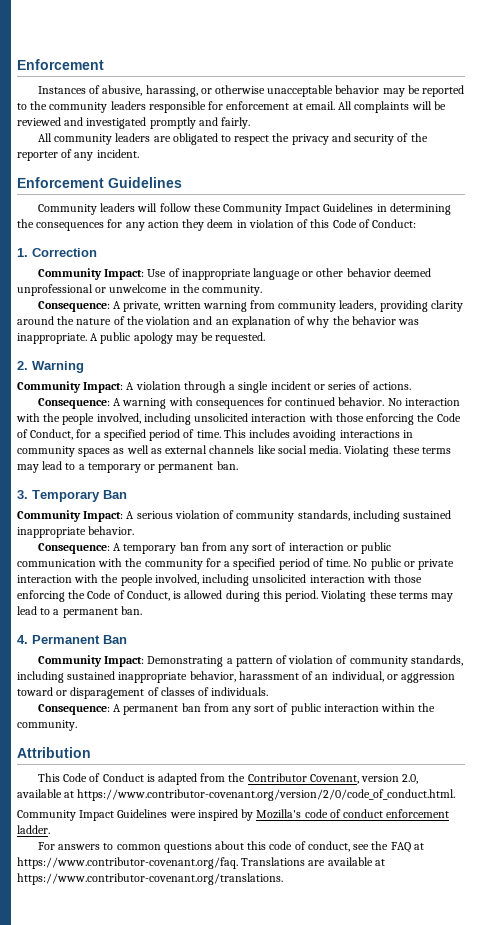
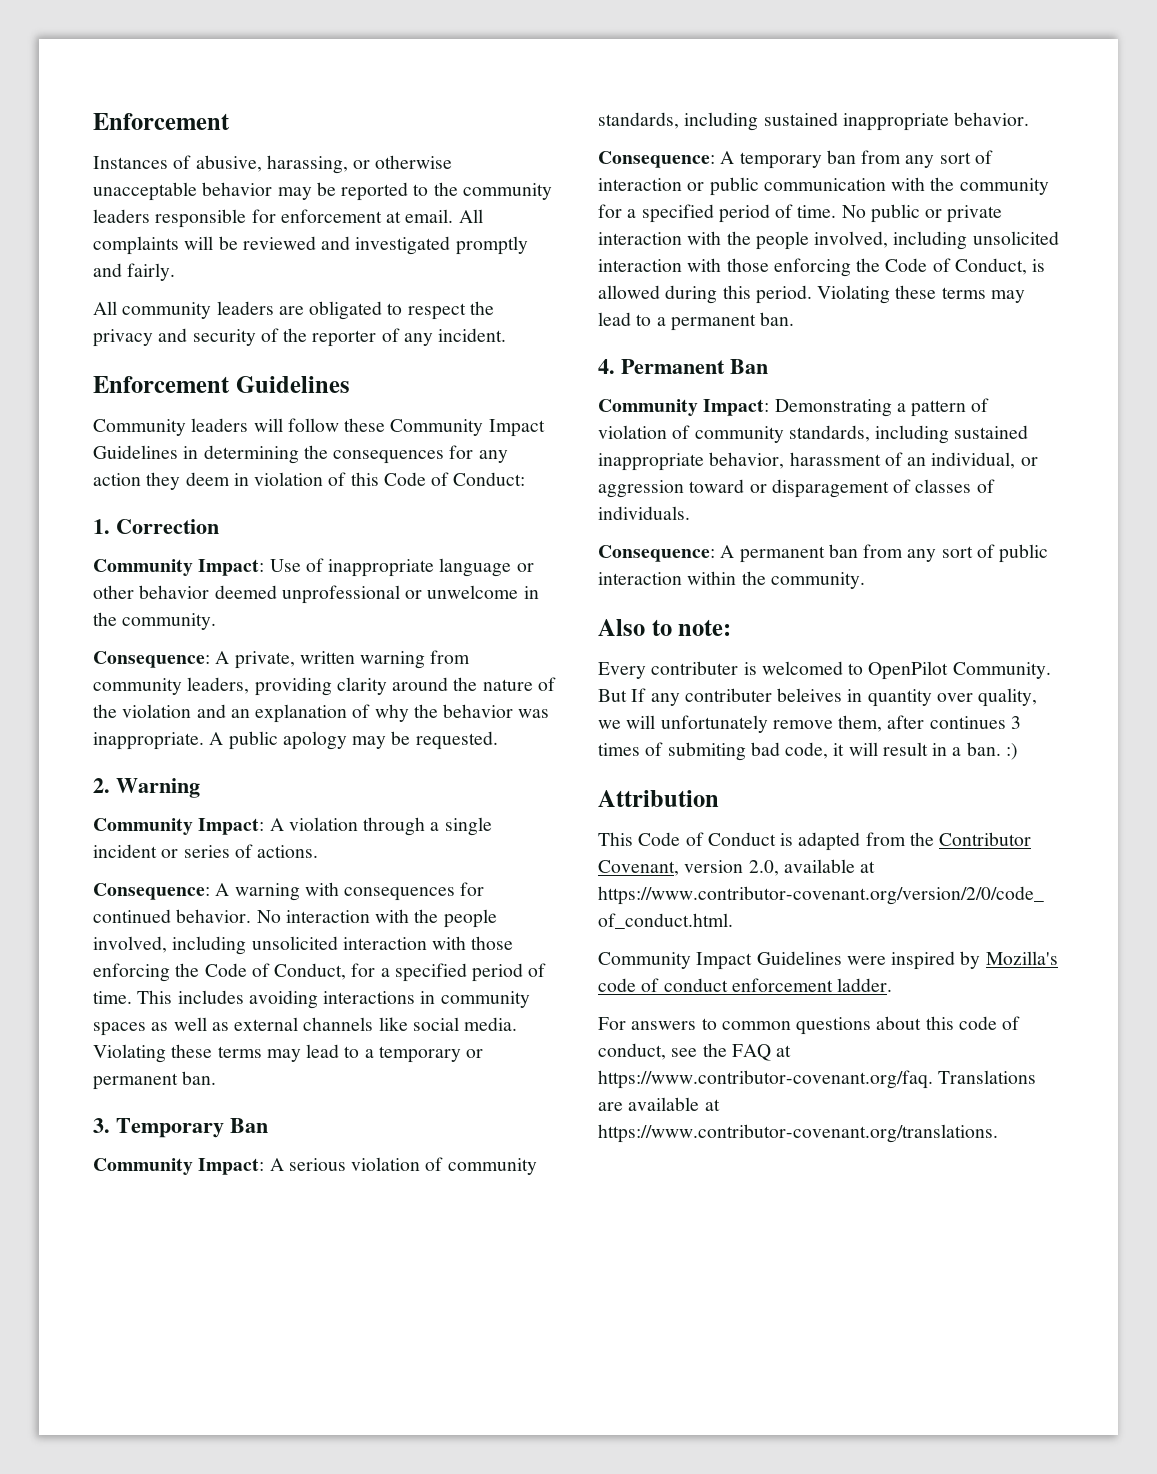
(77, 725) none -> [598,619,732,636] [598,661,1051,680] [598,688,1038,707] [598,715,1021,733] [598,742,1018,761] // Also to note: // Every contributer is welcomed to OpenPilot Community. But If any contributer beleives in quantity over quality, we will unfortunately remove them, after continues 3 times of submiting bad code, it will result in a ban. :)

